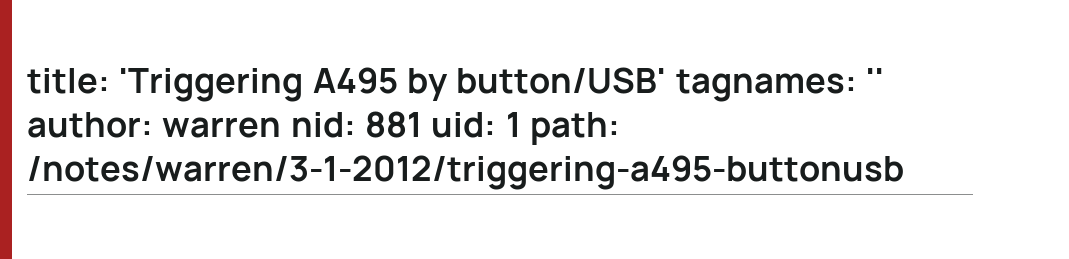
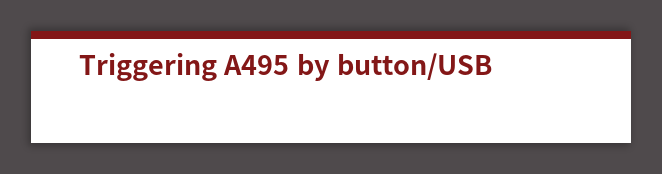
[27,67,884,102] [27,111,620,145] [27,155,904,190] title: 'Triggering A495 by button/USB' tagnames: '' author: warren nid: 881 uid: 1 path: /notes/warren/3-1-2012/triggering-a495-buttonusb -> [79,53,492,81] Triggering A495 by button/USB

